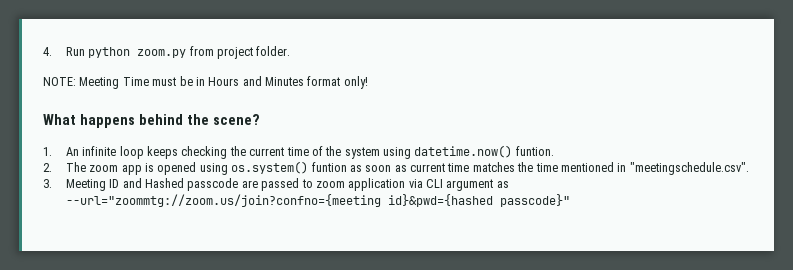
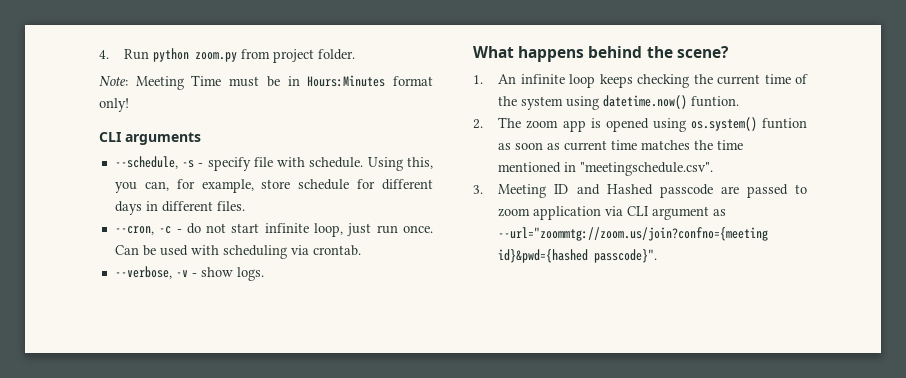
[43,77,76,86] NOTE: -> [99,76,128,86] Note:
[208,76,304,86] Hours and Minutes -> [307,75,386,87] Hours:Minutes
(368, 82) none -> [99,132,201,145] [114,156,433,171] [114,179,433,193] [114,201,245,215] [114,223,434,237] [114,245,361,259] [114,266,264,281] // CLI arguments // --schedule, -s - specify file with schedule. Using this, you can, for example, store schedule for different days in different files. // --cron, -c - do not start infinite loop, just run once. Can be used with scheduling via crontab. // --verbose, -v - show logs.
[499,194,570,207] passcode}" -> [594,249,658,263] passcode}".

